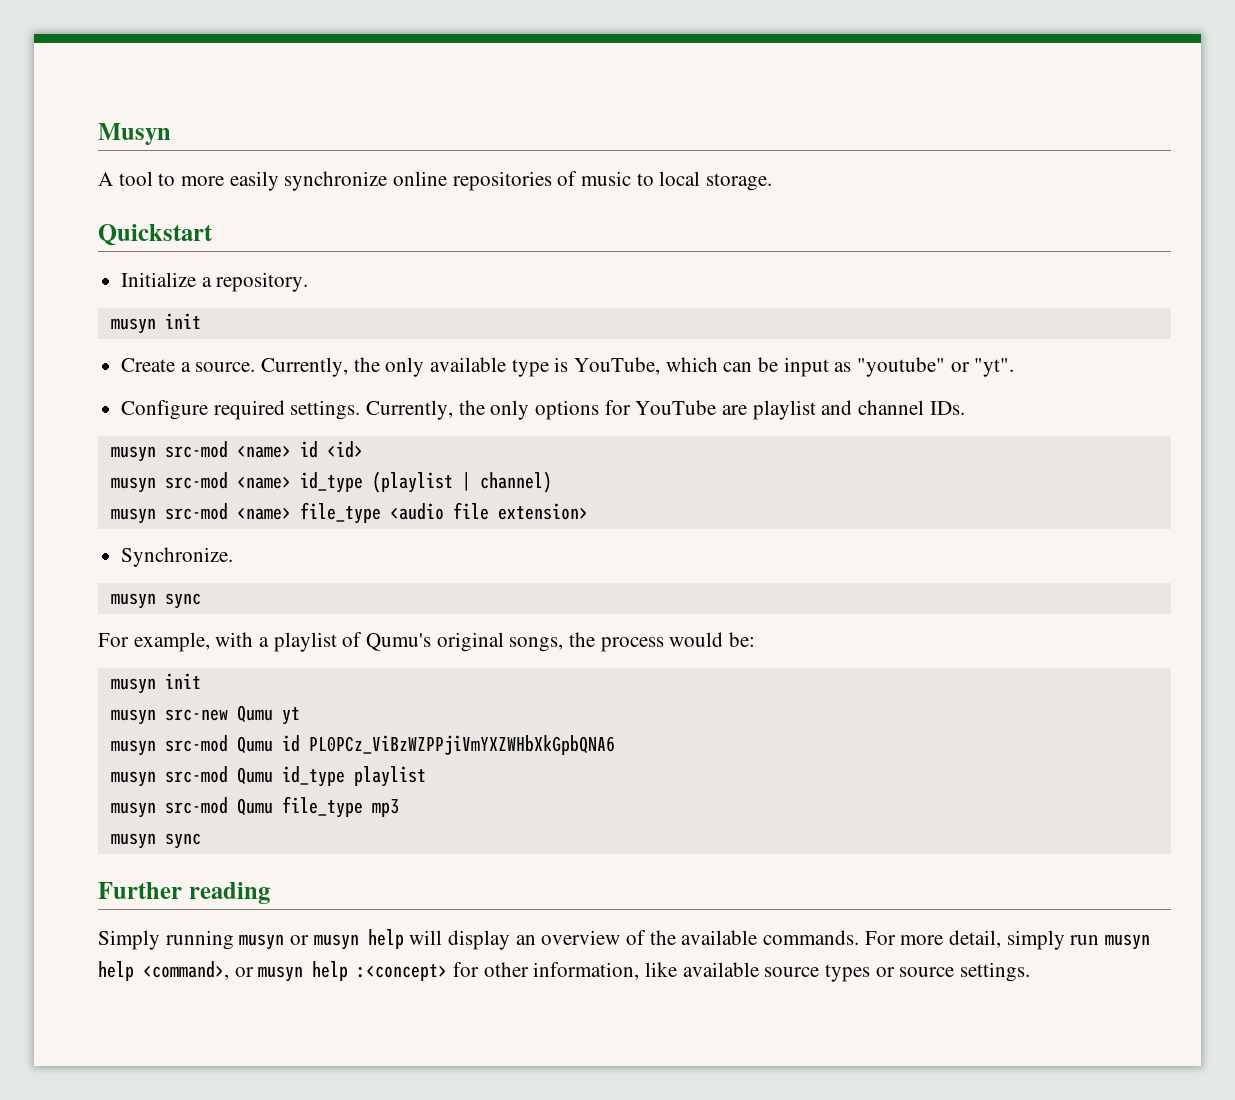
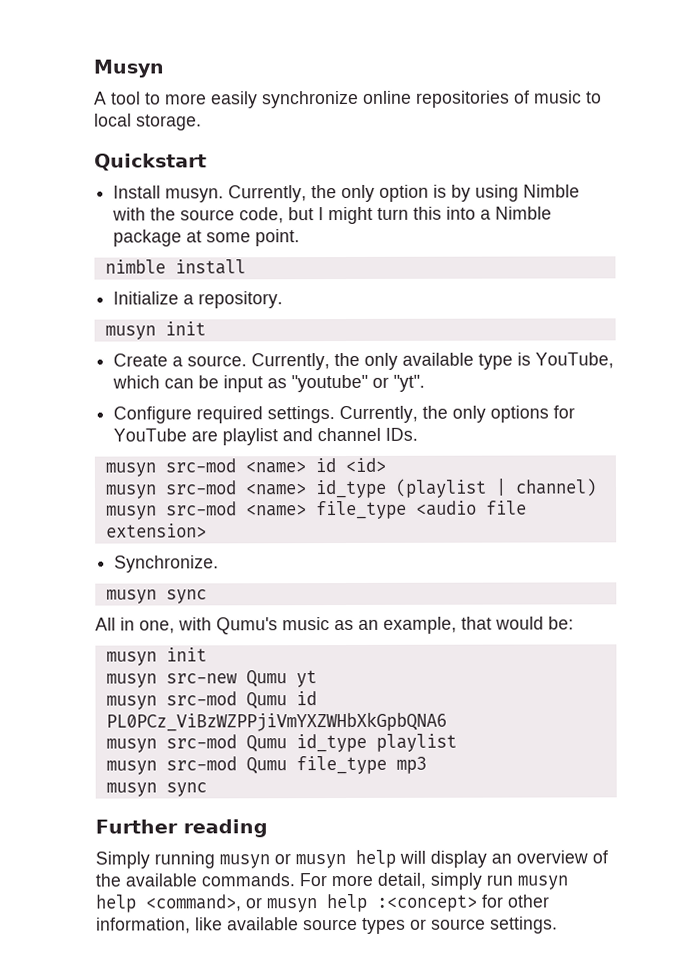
(213, 235) none -> [113,184,581,203] [112,206,553,225] [113,229,301,247] [104,259,246,275] // Install musyn. Currently, the only option is by using Nimble with the source code, but I might turn this into a Nimble package at some point. // nimble install
[98,632,664,652] For example, with a playlist of Qumu's original songs, the process -> [95,616,492,635] All in one, with Qumu's music as an example, that

